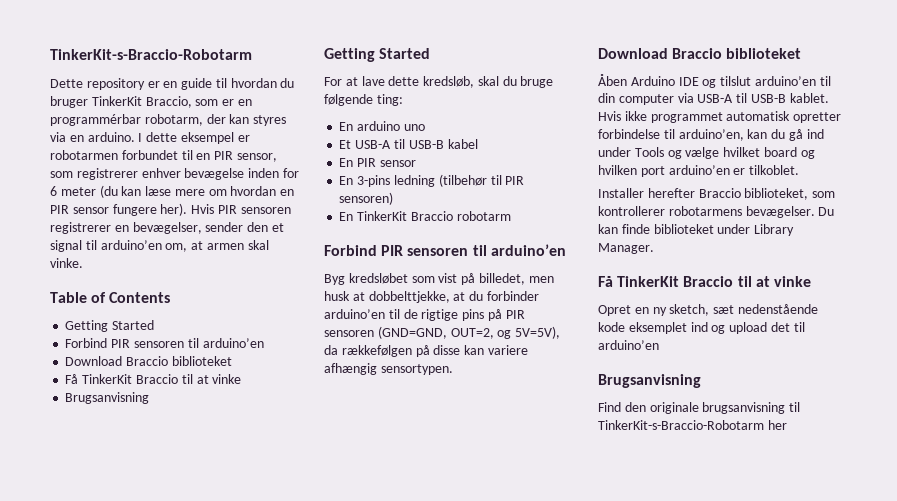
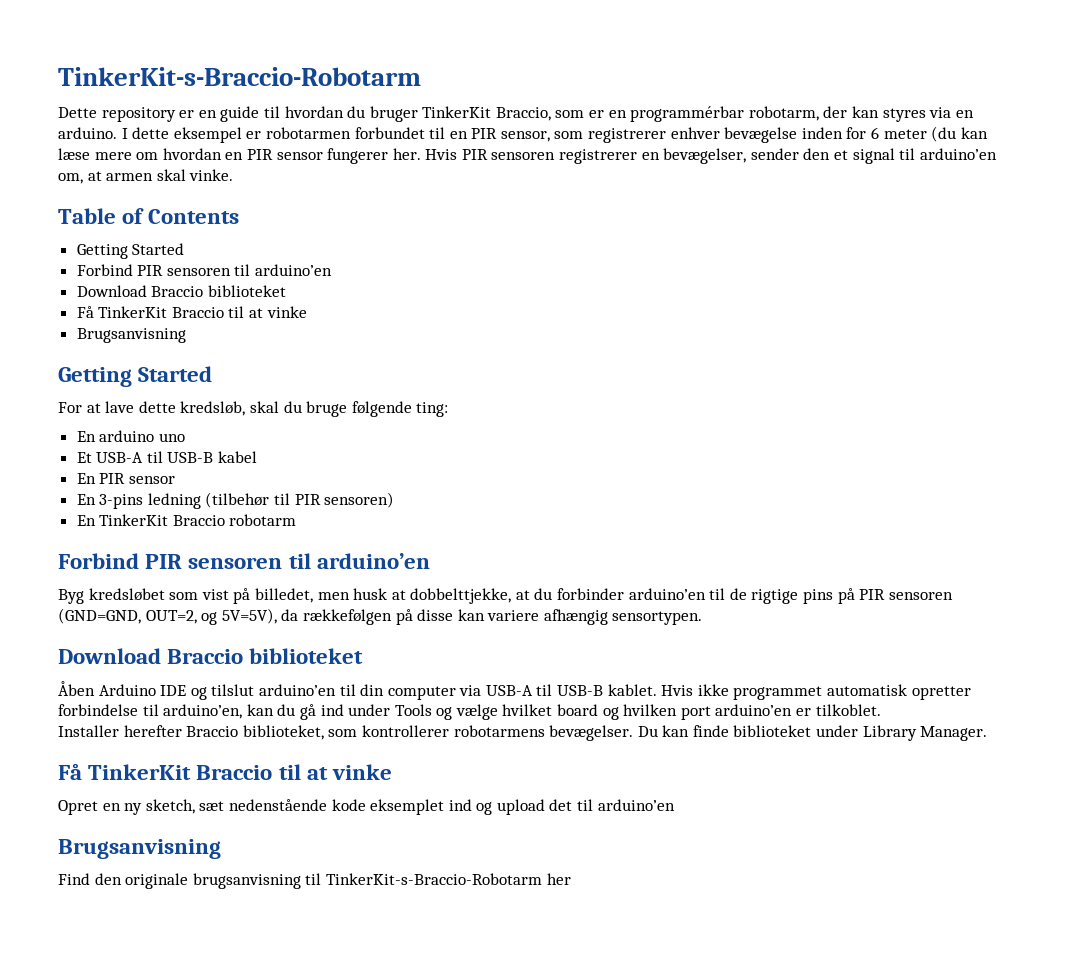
[112,203,188,216] fungere her). -> [327,148,421,164] fungerer her.

